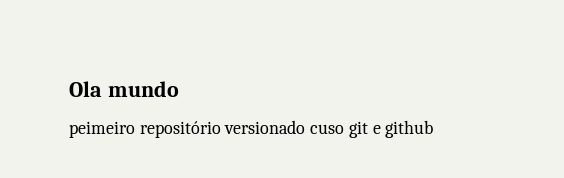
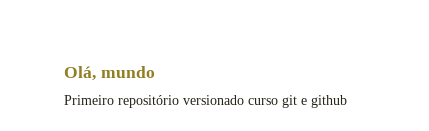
[69,81,102,97] Ola -> [64,66,96,81] Olá,
[69,121,135,138] peimeiro -> [64,95,114,105] Primeiro
[310,124,345,134] cuso -> [248,98,278,105] curso

